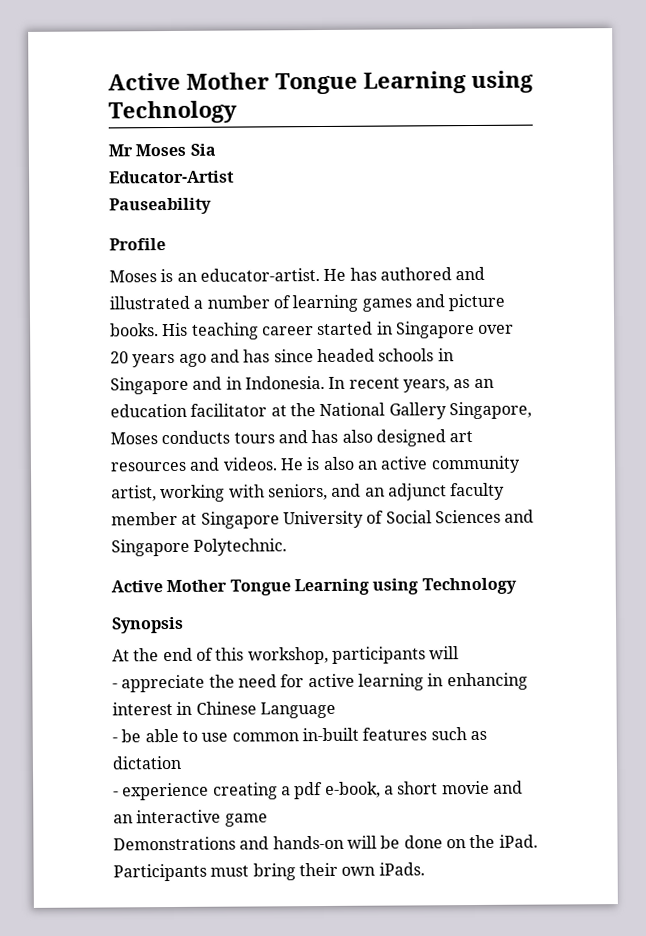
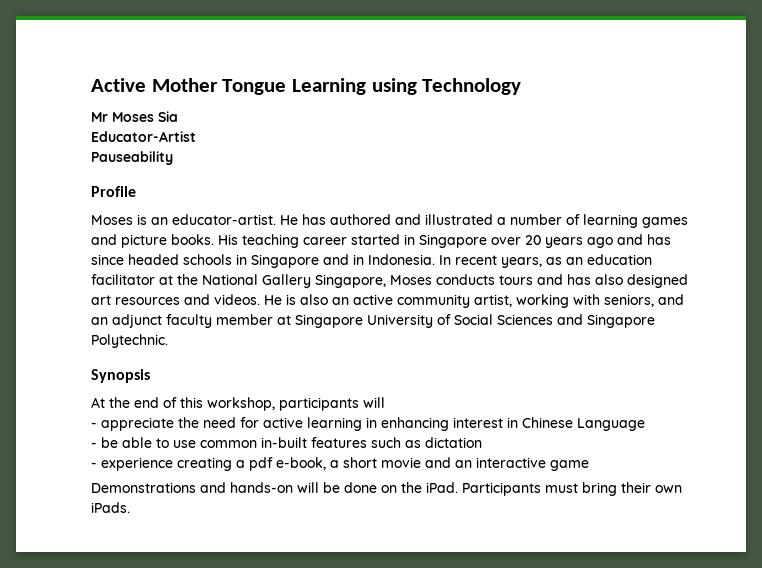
[111,577,517,596] // Active Mother Tongue Learning using Technology -> (168, 341) none

